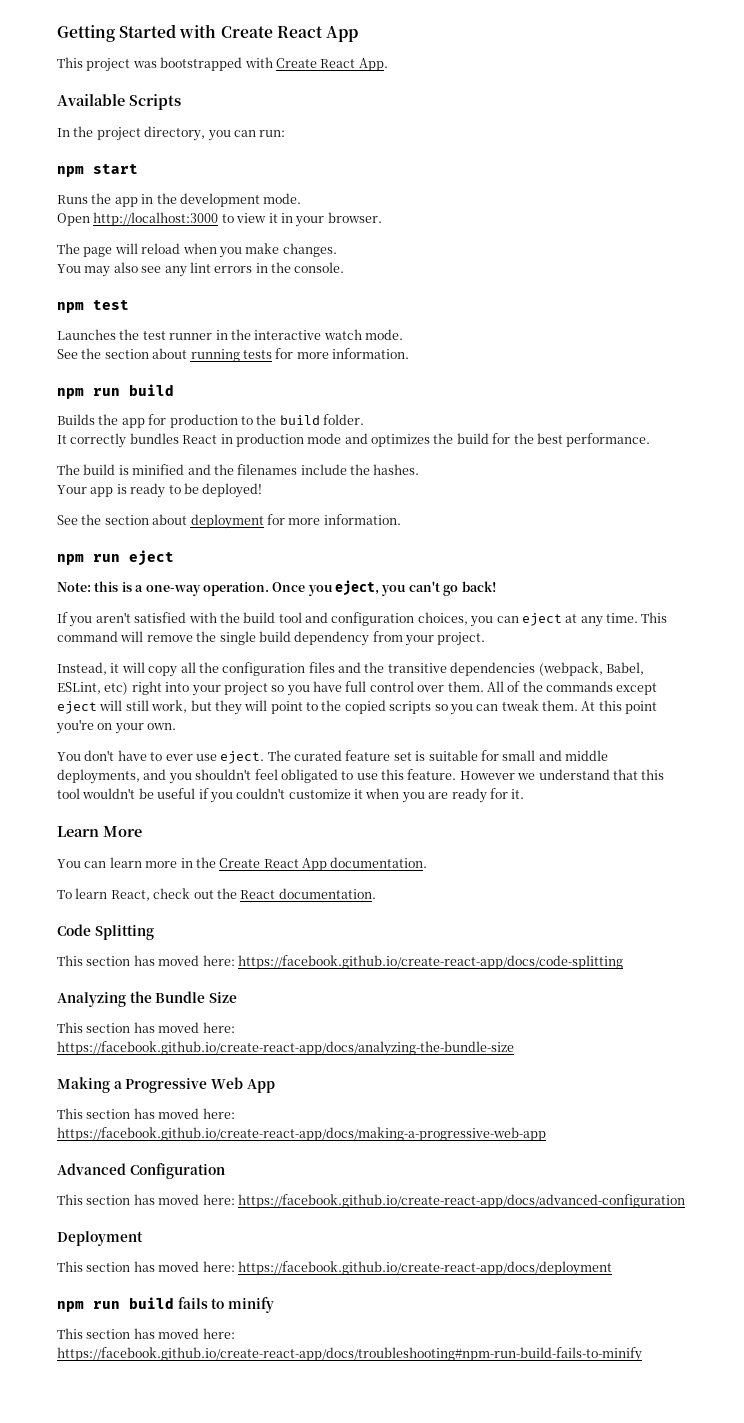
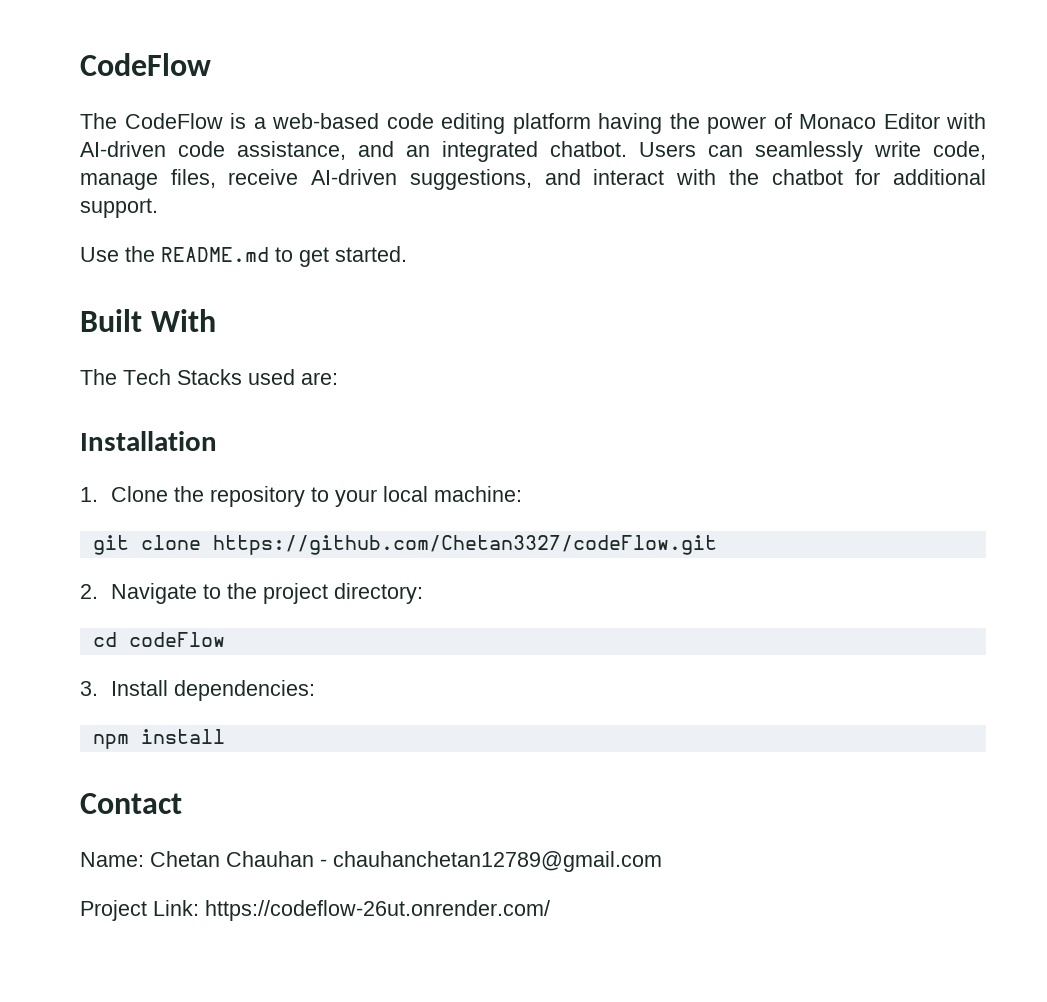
[57,24,358,42] [57,57,388,72] [57,94,181,110] [57,126,286,141] [57,164,138,177] [57,193,302,207] [57,212,382,227] [57,243,337,258] [57,262,345,277] [57,300,129,313] [57,329,403,340] [57,348,409,362] [57,384,174,399] [57,414,364,428] [57,433,651,448] [57,464,420,475] [57,483,263,498] [57,514,401,529] [57,550,174,566] [57,580,496,596] [57,612,668,627] [57,631,486,646] [57,662,644,677] [57,681,658,696] [57,700,658,715] [56,719,177,734] [57,750,608,764] [57,769,665,784] [57,788,525,803] [57,826,142,837] [57,857,428,871] [57,888,376,901] [57,924,154,940] [57,955,623,969] [57,991,237,1007] [57,1022,235,1033] [57,1041,514,1056] [57,1077,275,1093] [57,1108,235,1119] [57,1127,546,1141] [57,1163,225,1179] [57,1194,685,1208] [57,1231,143,1246] [57,1261,612,1276] [57,1297,274,1313] [57,1328,235,1339] [57,1347,642,1362] Getting Started with Create React App // This project was bootstrapped with Create React App. // Available Scripts // In the project directory, you can run: // npm start // Runs the app in the development mode. // Open http://localhost:3000 to view it in your browser. // The page will reload when you make changes. // You may also see any lint errors in the console. // npm test // Launches the test runner in the interactive watch mode. // See the section about running tests for more information. // npm run build // Builds the app for production to the build folder. // It correctly bundles React in production mode and optimizes the build for the best performance. // The build is minified and the filenames include the hashes. // Your app is ready to be deployed! // See the section about deployment for more information. // npm run eject // Note: this is a one-way operation. Once you eject, you can't go back! // If you aren't satisfied with the build tool and configuration choices, you can eject at any time. This command will remove the single build dependency from your project. // Instead, it will copy all the configuration files and the transitive dependencies (webpack, Babel, ESLint, etc) right into your project so you have full control over them. All of the commands except eject will still work, but they will point to the copied scripts so you can tweak them. At this point you're on your own. // You don't have to ever use eject. The curated feature set is suitable for small and middle deployments, and you shouldn't feel obligated to use this feature. However we understand that this tool wouldn't be useful if you couldn't customize it when you are ready for it. // Learn More // You can learn more in the Create React App documentation. // To learn React, check out the React documentation. // Code Splitting // This section has moved here: https://facebook.github.io/create-react-app/docs/code-splitting // Analyzing the Bundle Size // This section has moved here: https://facebook.github.io/create-react-app/docs/analyzing-the-bundle-size // Making a Progressive Web App // This section has moved here: https://facebook.github.io/create-react-app/docs/making-a-progressive-web-app // Advanced Configuration // This section has moved here: https://facebook.github.io/create-react-app/docs/advanced-configuration // Deployment // This section has moved here: https://facebook.github.io/create-react-app/docs/deployment // npm run build fails to minify // This section has moved here: https://facebook.github.io/create-react-app/docs/troubleshooting#npm-run-build-fails-to-minify -> [80,53,211,76] [80,113,986,134] [80,141,986,162] [80,169,987,190] [80,198,158,218] [80,246,407,267] [80,309,216,332] [80,369,338,385] [80,431,217,451] [80,486,522,507] [92,535,717,555] [80,583,423,604] [92,632,225,647] [80,680,315,701] [92,729,225,749] [80,793,182,814] [80,851,662,872] [80,900,550,921] CodeFlow // The CodeFlow is a web-based code editing platform having the power of Monaco Editor with AI-driven code assistance, and an integrated chatbot. Users can seamlessly write code, manage files, receive AI-driven suggestions, and interact with the chatbot for additional support. // Use the README.md to get started. // Built With // The Tech Stacks used are: // Installation // 1. Clone the repository to your local machine: // git clone https://github.com/Chetan3327/codeFlow.git // 2. Navigate to the project directory: // cd codeFlow // 3. Install dependencies: // npm install // Contact // Name: Chetan Chauhan - chauhanchetan12789@gmail.com // Project Link: https://codeflow-26ut.onrender.com/

